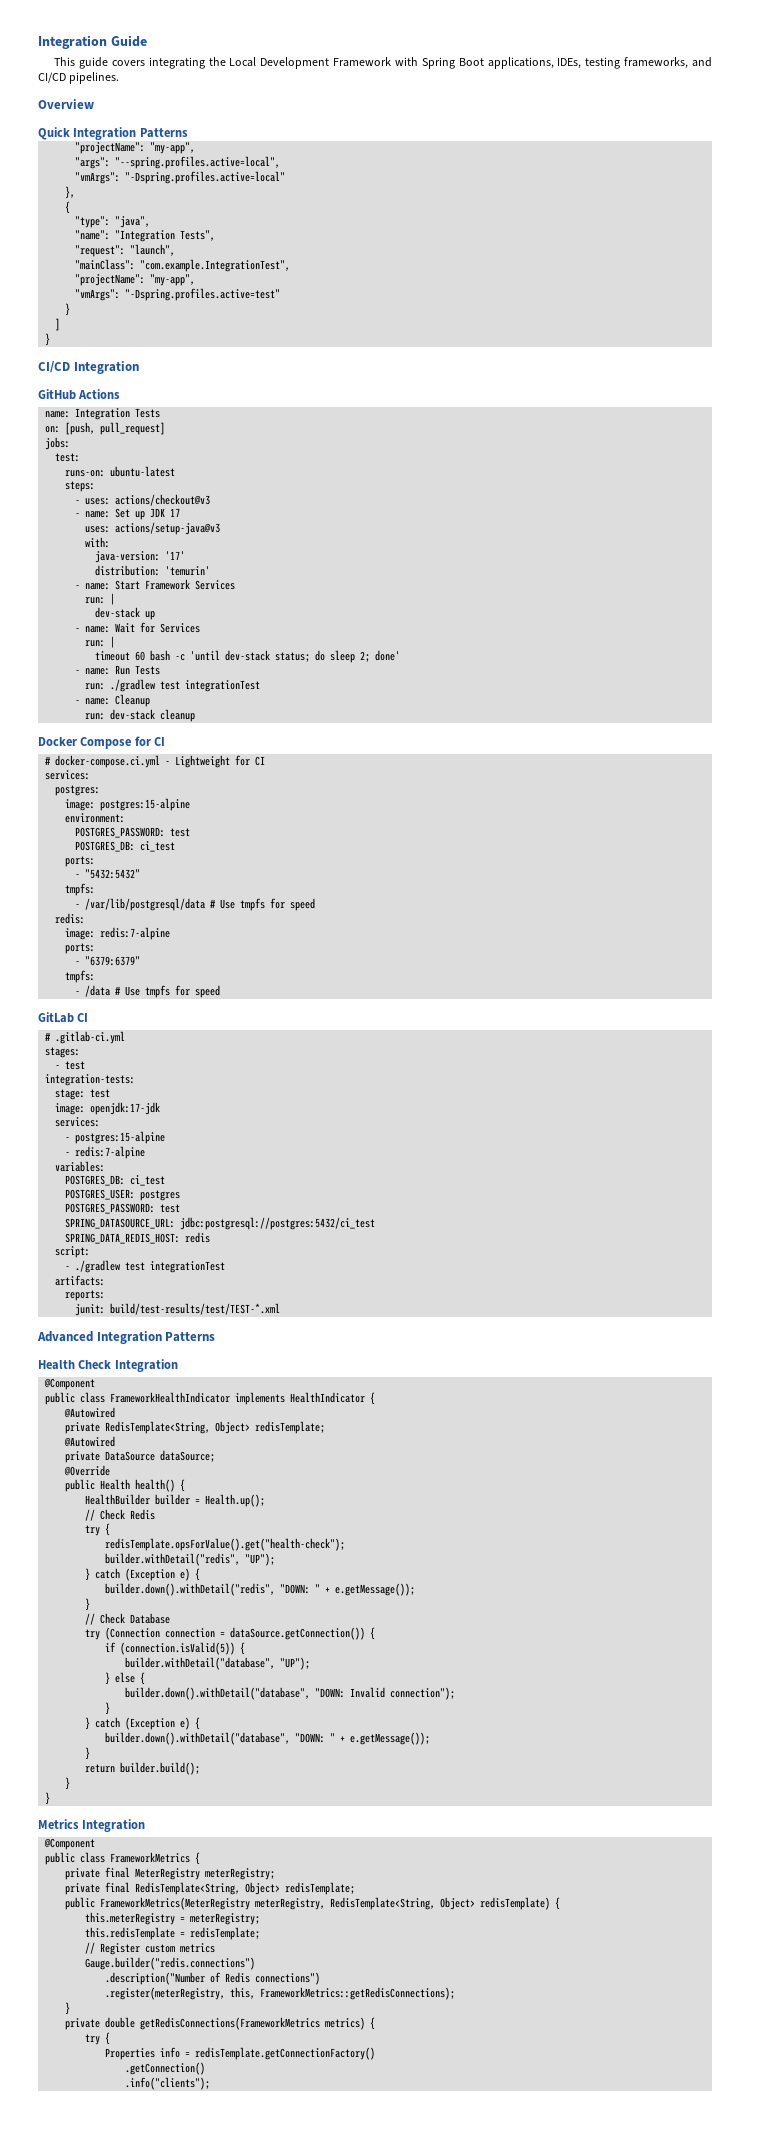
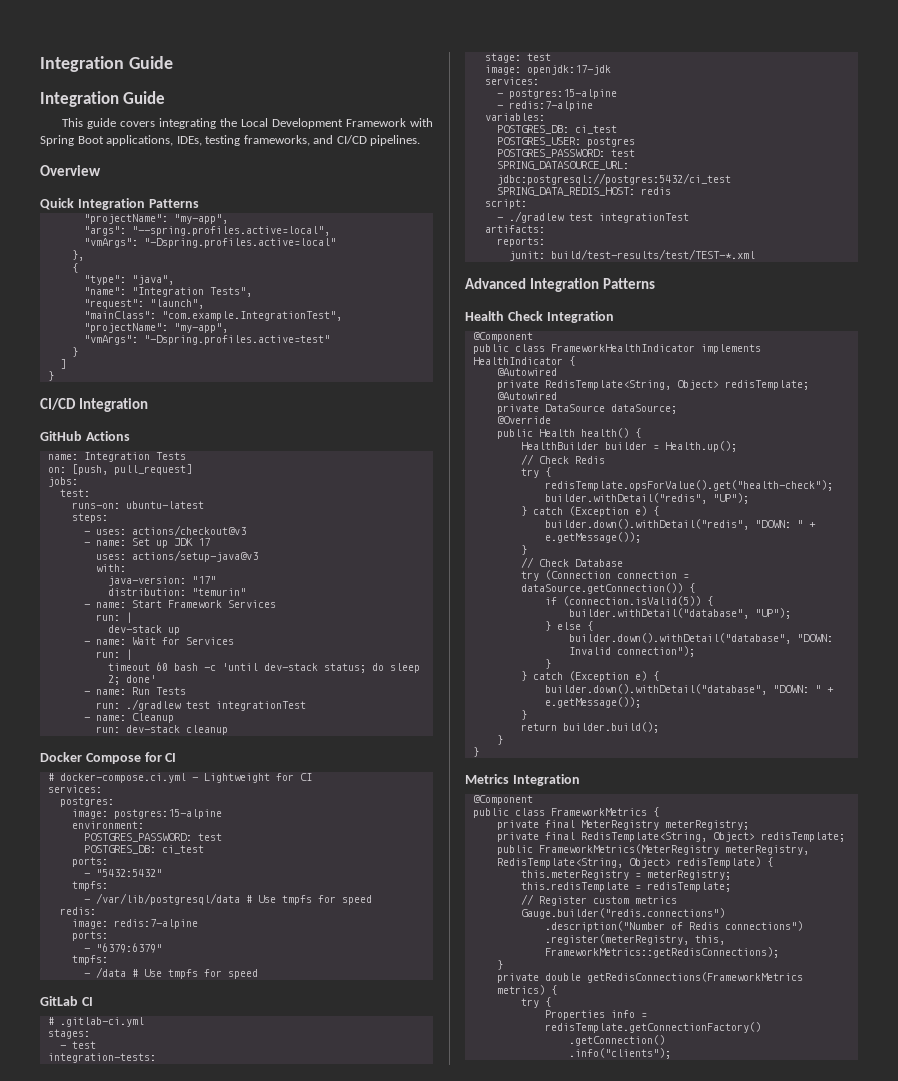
[38,35,147,49] Integration Guide -> [40,56,173,72] [40,91,166,107] Integration Guide // Integration Guide
[165,551,186,560] '17' -> [191,576,216,584] "17"
[165,566,211,576] 'temurin' -> [191,588,246,596] "temurin"

